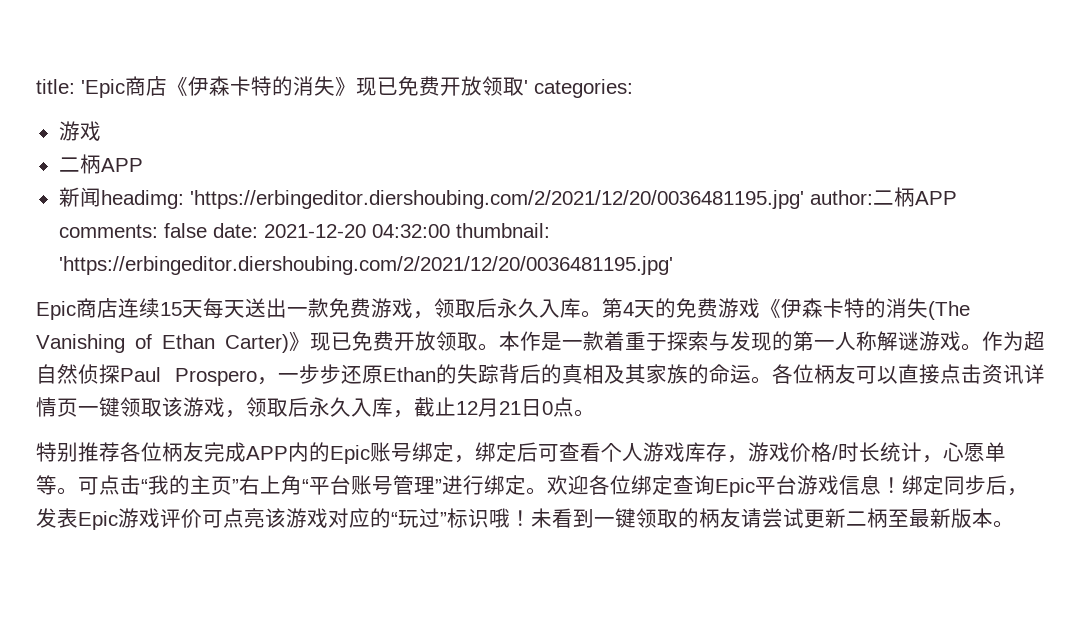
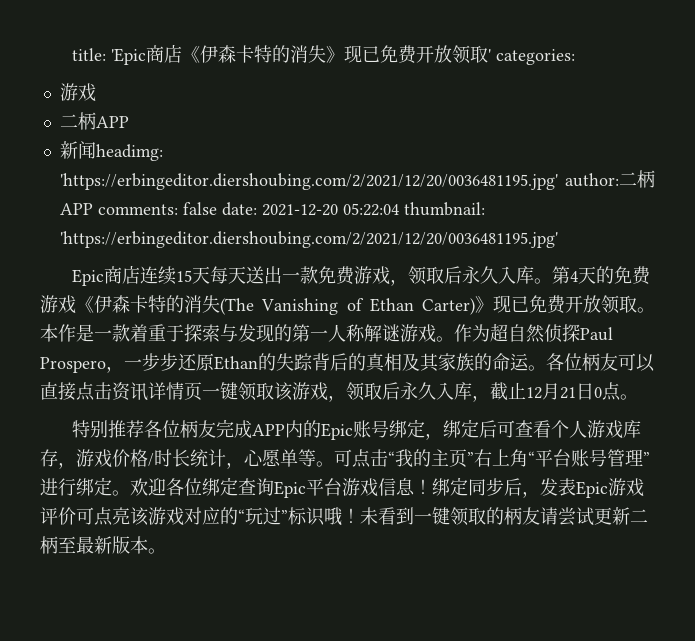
[371,224,450,238] 04:32:00 -> [342,203,399,216] 05:22:04

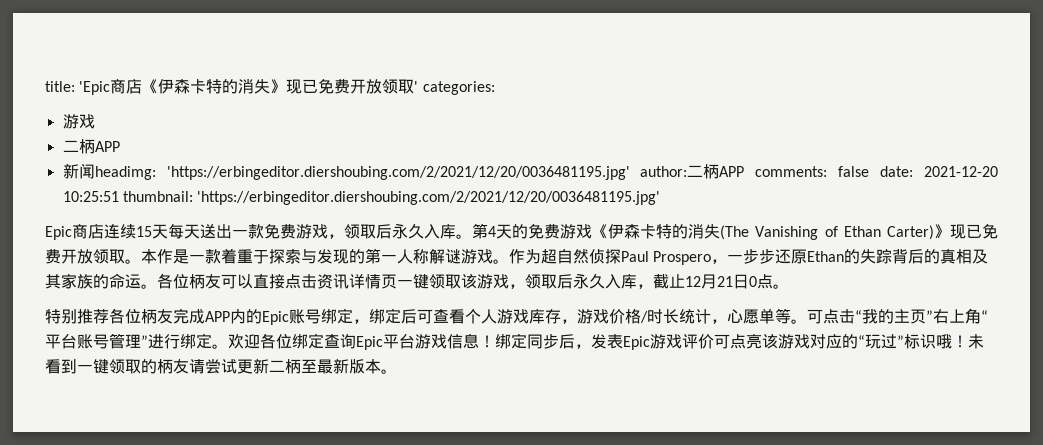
[342,203,399,216] 05:22:04 -> [62,191,119,202] 10:25:51

